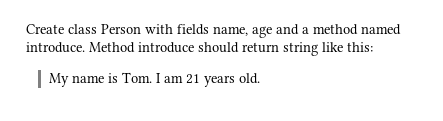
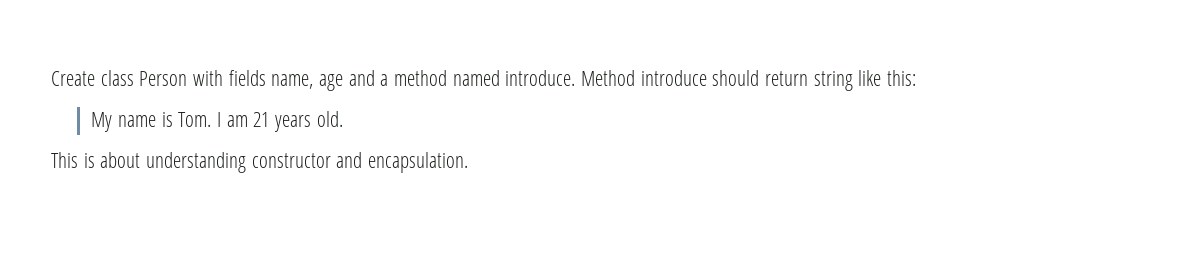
(260, 78) none -> [51,152,469,173] // This is about understanding constructor and encapsulation.

